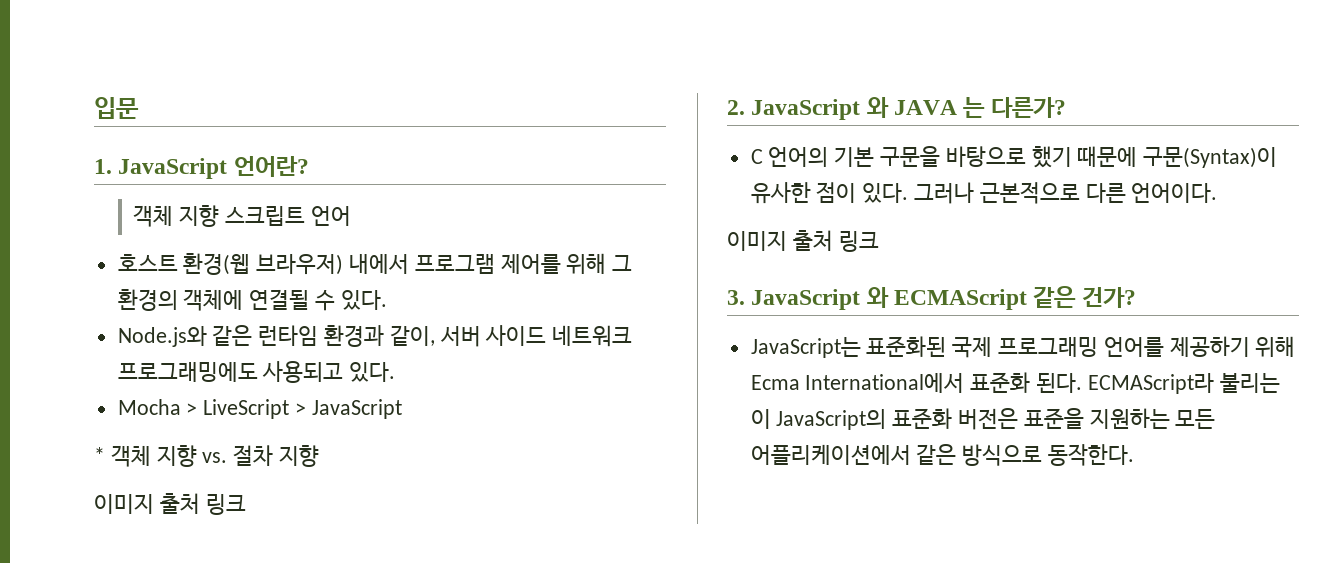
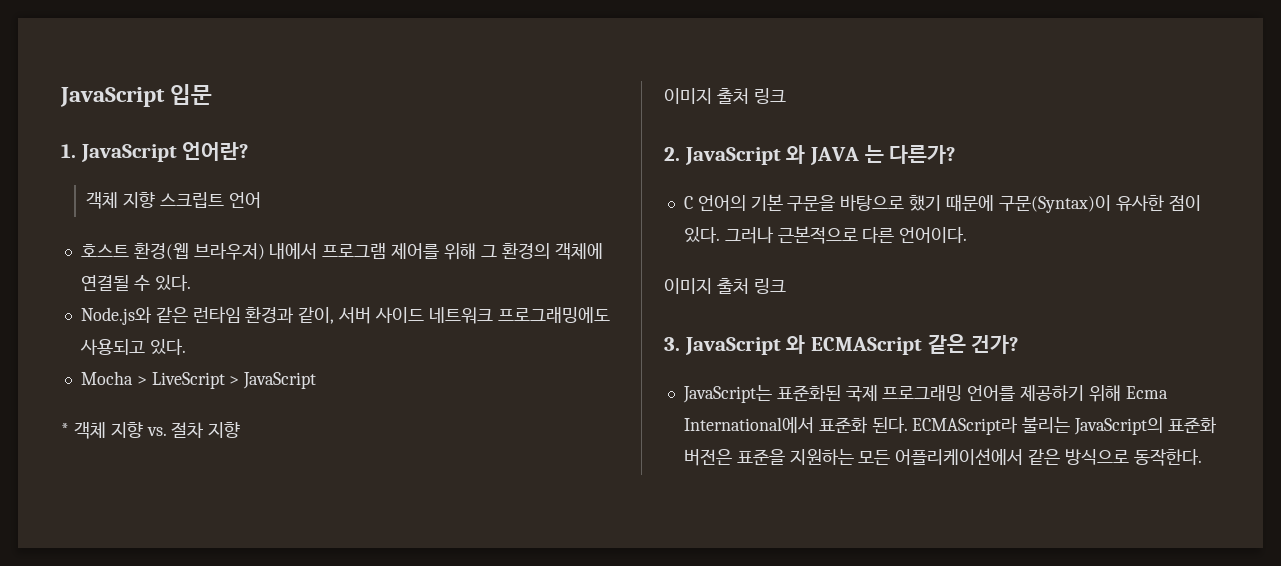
(94, 108) none -> [60,87,165,107] JavaScript
[750,409,771,429] 이 -> (1071, 425) none

